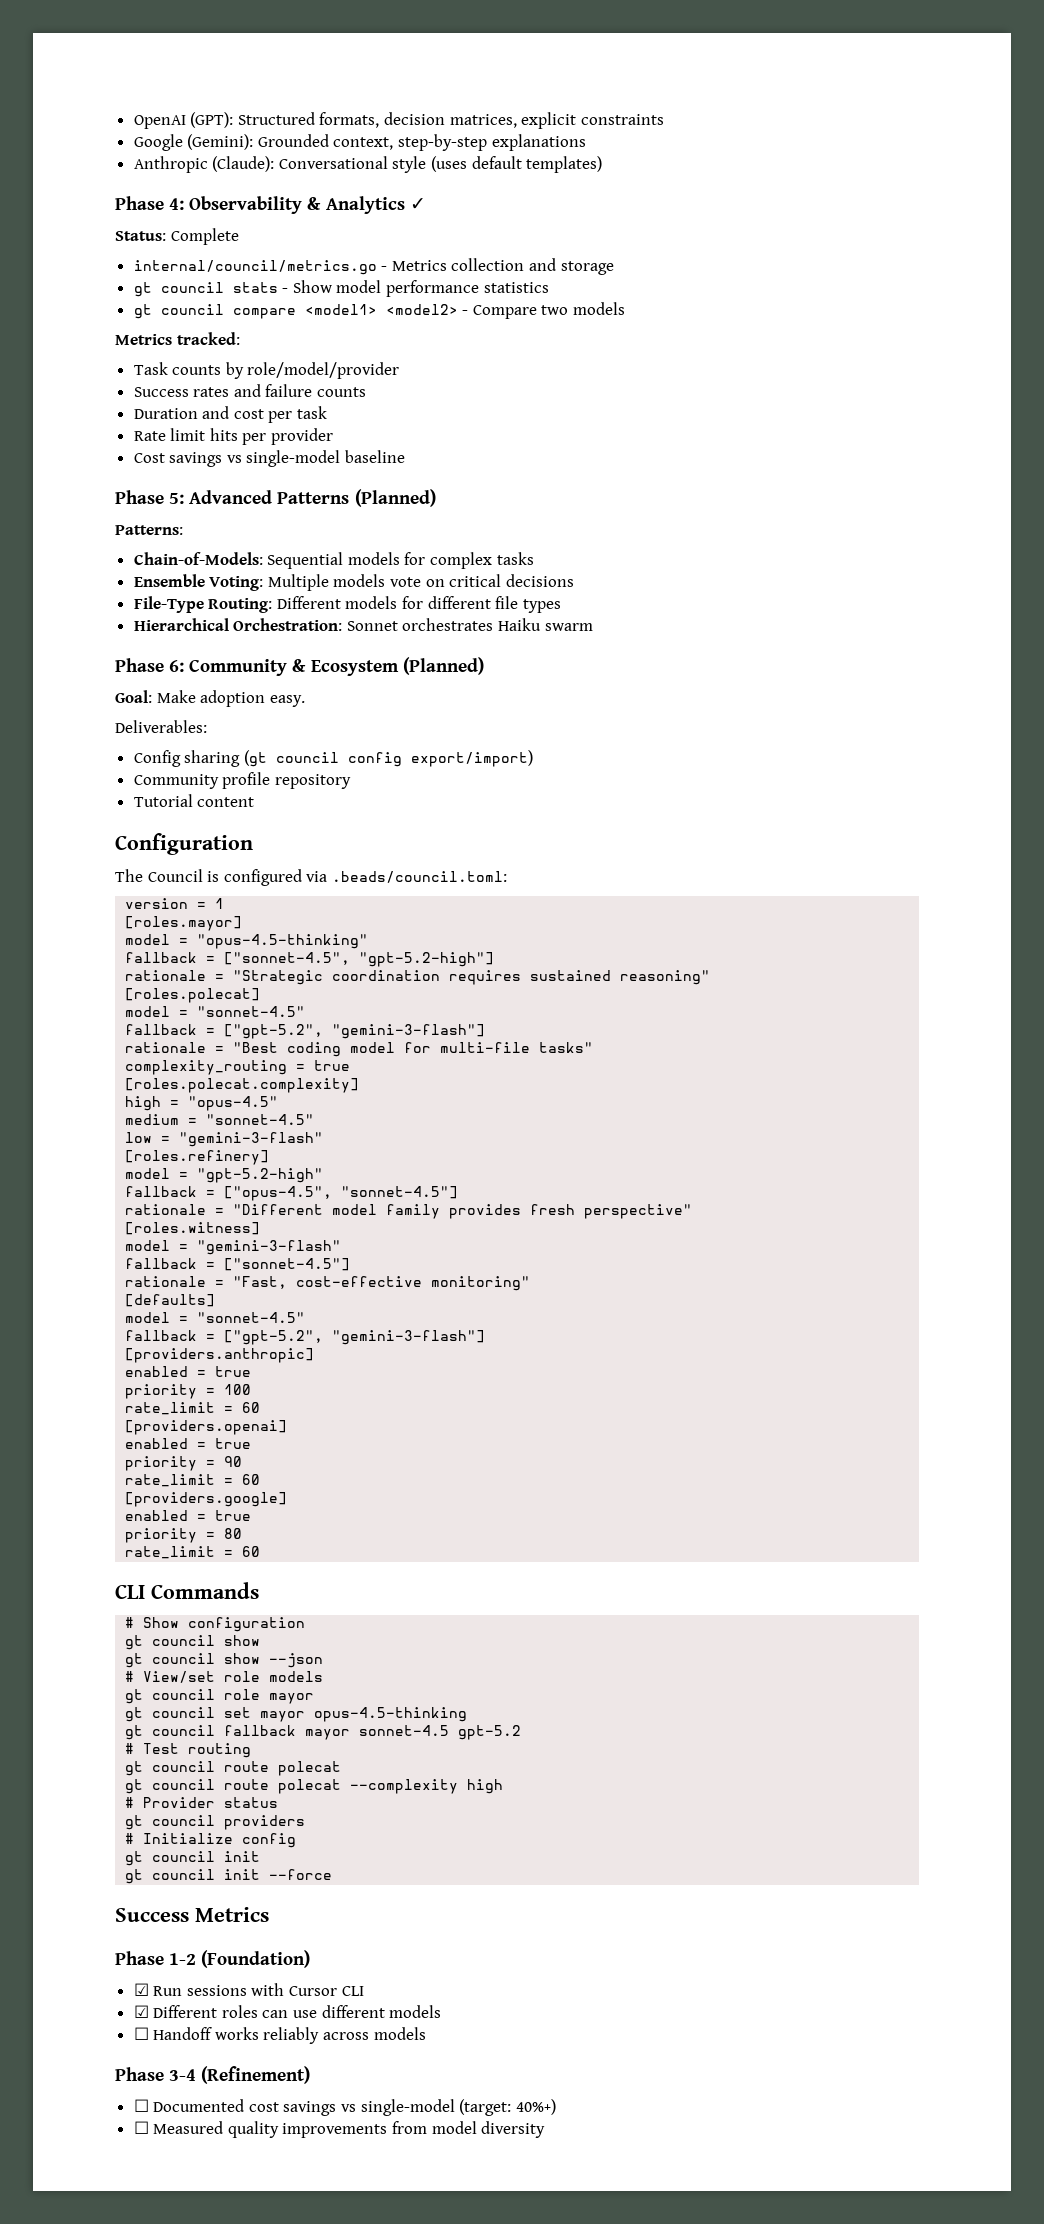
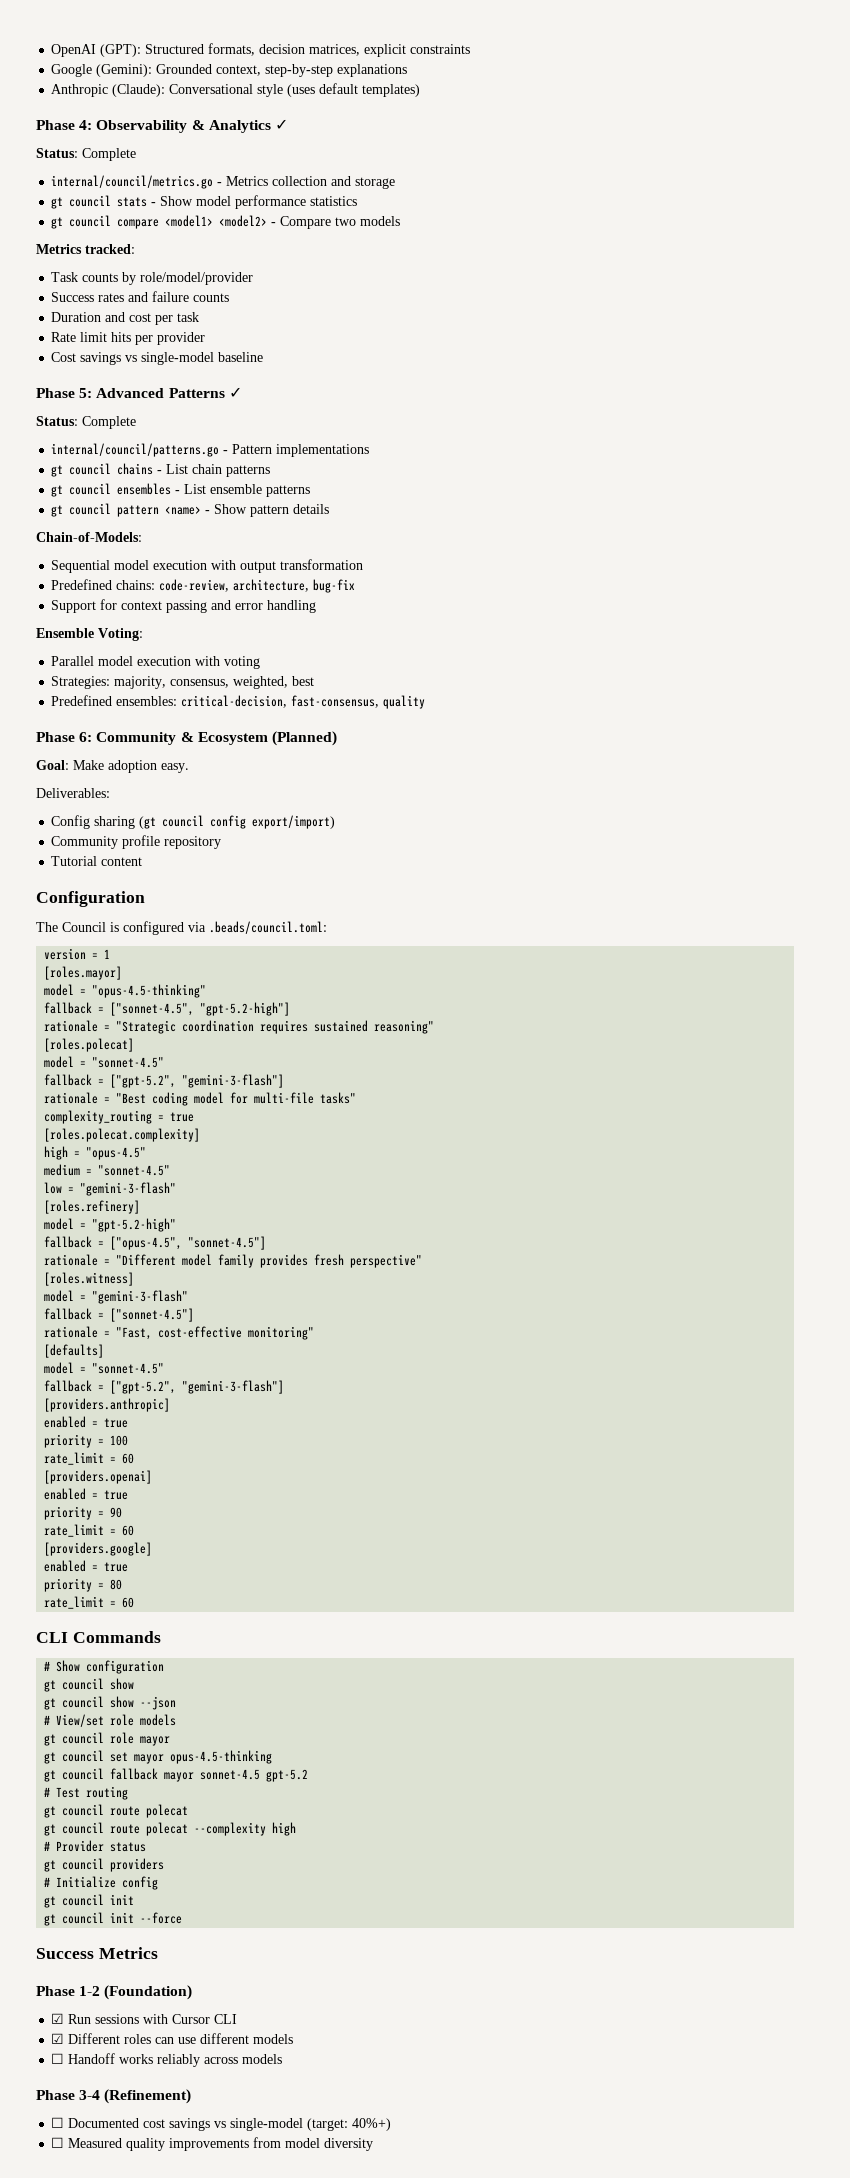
[354,489,436,507] [115,525,183,535] [133,552,534,569] [133,574,574,591] [133,596,561,613] [133,618,593,631] (Planned) // Patterns: // Chain-of-Models: Sequential models for complex tasks // Ensemble Voting: Multiple models vote on critical decisions // File-Type Routing: Different models for different file types // Hierarchical Orchestration: Sonnet orchestrates Haiku swarm -> [228,387,242,398] [36,416,136,429] [51,443,370,457] [51,463,271,477] [51,483,311,497] [51,503,330,517] [36,532,142,542] [51,559,364,573] [51,579,356,593] [51,599,317,613] [36,628,143,641] [51,656,261,669] [51,676,315,689] [51,695,426,709] ✓ // Status: Complete // internal/council/patterns.go - Pattern implementations // gt council chains - List chain patterns // gt council ensembles - List ensemble patterns // gt council pattern <name> - Show pattern details // Chain-of-Models: // Sequential model execution with output transformation // Predefined chains: code-review, architecture, bug-fix // Support for context passing and error handling // Ensemble Voting: // Parallel model execution with voting // Strategies: majority, consensus, weighted, best // Predefined ensembles: critical-decision, fast-consensus, quality

